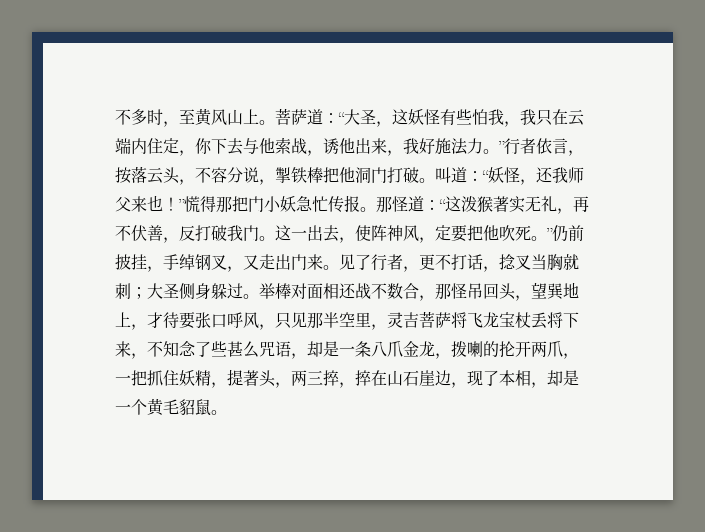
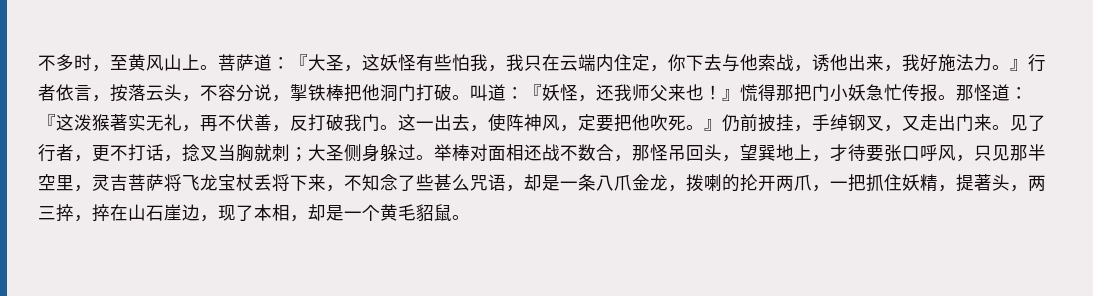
[338,112,345,123] “ -> [290,54,308,69] 『
[499,141,505,152] ” -> [1010,59,1028,71] 』
[482,170,489,181] “ -> [524,84,542,99] 『
[179,199,185,210] ” -> [722,89,740,101] 』
[439,199,446,210] “ -> [38,114,56,129] 『
[547,228,553,239] ” -> [704,119,722,131] 』

